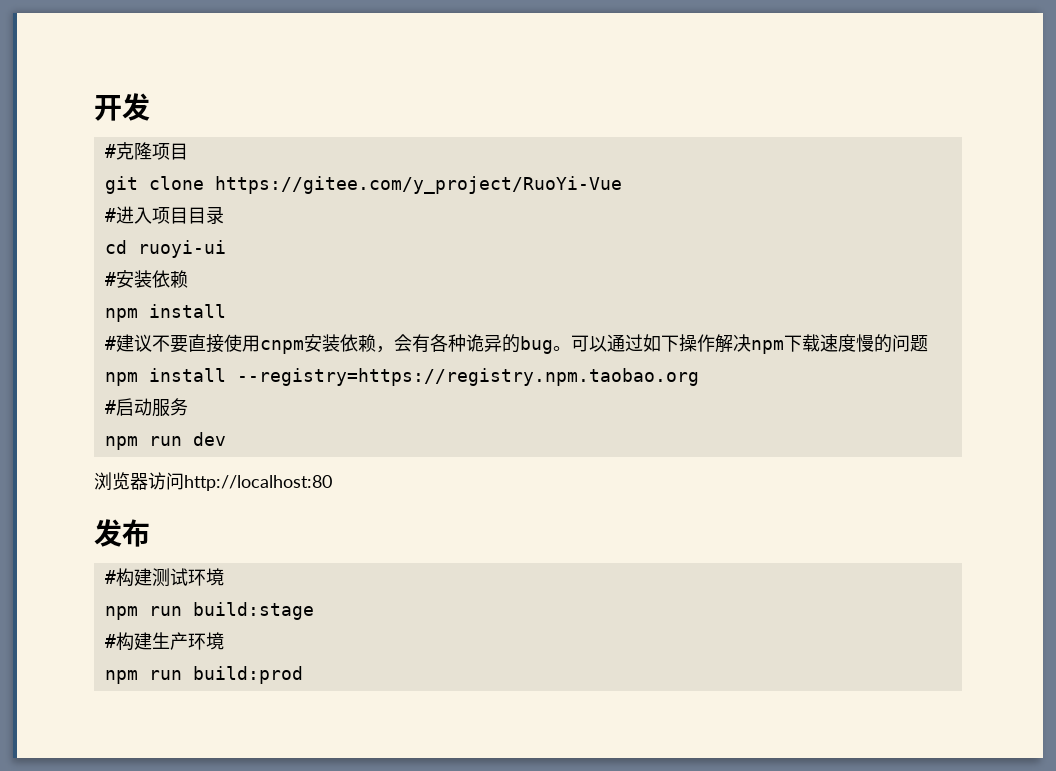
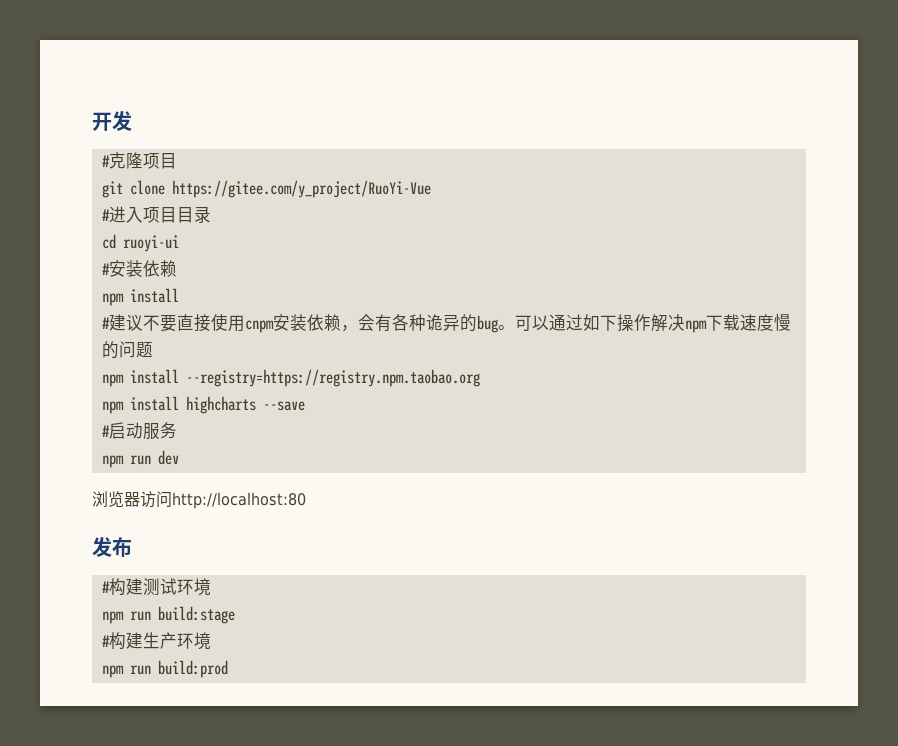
(699, 377) none -> [101,396,305,414] // npm install highcharts --save

